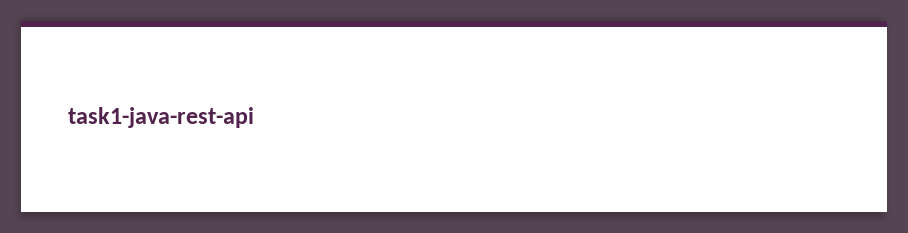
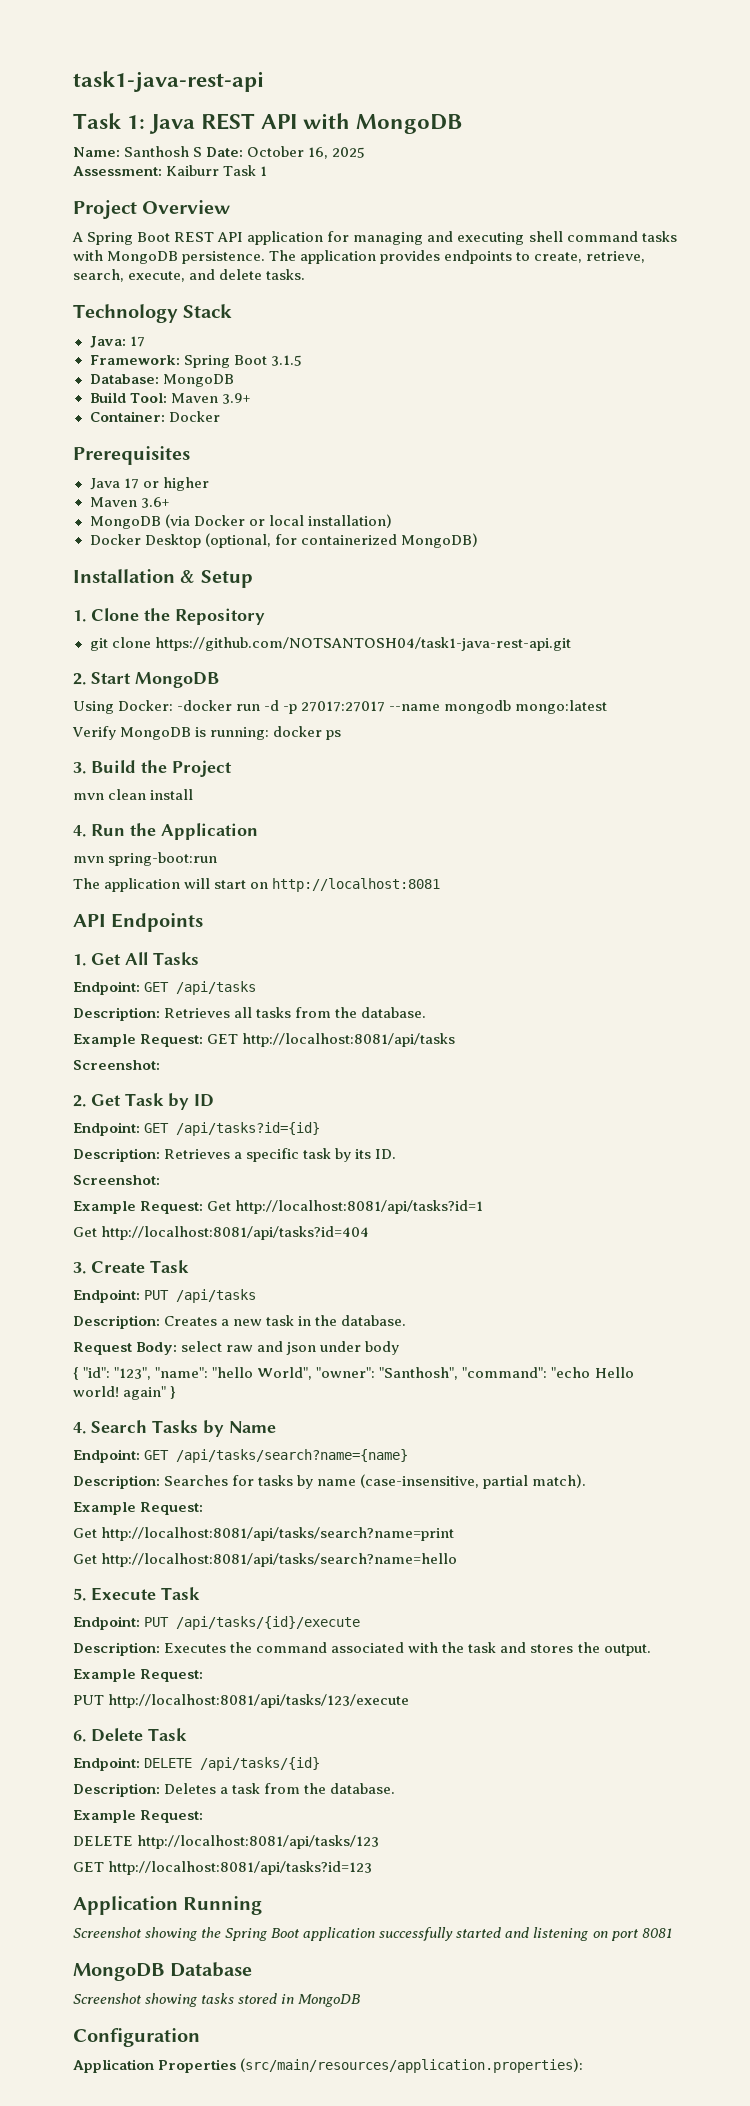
(254, 117) none -> [73,113,463,134] [73,146,366,159] [73,165,268,176] [73,200,231,219] [72,231,677,245] [73,250,646,264] [73,269,306,282] [73,304,233,323] [89,336,145,348] [89,355,302,368] [89,374,234,387] [89,392,251,404] [89,411,220,422] [73,446,190,465] [89,477,209,491] [89,497,170,508] [89,514,392,529] [89,533,478,548] [73,569,253,588] [73,608,265,625] [89,637,571,651] [73,672,219,688] [73,700,608,714] [72,726,342,740] [73,760,232,777] [73,789,194,800] [73,823,258,840] [73,852,218,866] [73,878,441,892] [73,913,204,932] [73,952,199,966] [73,981,257,995] [73,1007,427,1021] [73,1033,456,1047] [73,1060,160,1070] [73,1093,214,1110] [73,1122,321,1136] [73,1148,397,1162] [73,1175,160,1185] [73,1200,484,1214] [73,1226,370,1240] [73,1260,189,1274] [73,1289,257,1303] [73,1315,407,1329] [73,1341,400,1355] [73,1367,634,1380] [73,1386,177,1400] [73,1420,276,1437] [73,1449,409,1463] [73,1474,587,1489] [73,1502,204,1515] [73,1527,455,1541] [73,1553,458,1567] [73,1587,200,1601] [73,1616,361,1630] [73,1642,651,1656] [73,1669,204,1682] [73,1694,410,1708] [73,1728,187,1742] [73,1757,321,1771] [73,1783,396,1797] [73,1810,204,1823] [73,1835,380,1849] [73,1861,373,1875] [73,1896,263,1915] [73,1927,672,1941] [73,1962,253,1981] [73,1993,361,2007] [73,2028,200,2047] [73,2058,584,2073] // Task 1: Java REST API with MongoDB // Name: Santhosh S Date: October 16, 2025 // Assessment: Kaiburr Task 1 // Project Overview // A Spring Boot REST API application for managing and executing shell command tasks with MongoDB persistence. The application provides endpoints to create, retrieve, search, execute, and delete tasks. // Technology Stack // Java: 17 // Framework: Spring Boot 3.1.5 // Database: MongoDB // Build Tool: Maven 3.9+ // Container: Docker // Prerequisites // Java 17 or higher // Maven 3.6+ // MongoDB (via Docker or local installation) // Docker Desktop (optional, for containerized MongoDB) // Installation & Setup // 1. Clone the Repository // git clone https://github.com/NOTSANTOSH04/task1-java-rest-api.git // 2. Start MongoDB // Using Docker: -docker run -d -p 27017:27017 --name mongodb mongo:latest // Verify MongoDB is running: docker ps // 3. Build the Project // mvn clean install // 4. Run the Application // mvn spring-boot:run // The application will start on http://localhost:8081 // API Endpoints // 1. Get All Tasks // Endpoint: GET /api/tasks // Description: Retrieves all tasks from the database. // Example Request: GET http://localhost:8081/api/tasks // Screenshot: // 2. Get Task by ID // Endpoint: GET /api/tasks?id={id} // Description: Retrieves a specific task by its ID. // Screenshot: // Example Request: Get http://localhost:8081/api/tasks?id=1 // Get http://localhost:8081/api/tasks?id=404 // 3. Create Task // Endpoint: PUT /api/tasks // Description: Creates a new task in the database. // Request Body: select raw and json under body // { "id": "123", "name": "hello World", "owner": "Santhosh", "command": "echo Hello world! again" } // 4. Search Tasks by Name // Endpoint: GET /api/tasks/search?name={name} // Description: Searches for tasks by name (case-insensitive, partial match). // Example Request: // Get http://localhost:8081/api/tasks/search?name=print // Get http://localhost:8081/api/tasks/search?name=hello // 5. Execute Task // Endpoint: PUT /api/tasks/{id}/execute // Description: Executes the command associated with the task and stores the output. // Example Request: // PUT http://localhost:8081/api/tasks/123/execute // 6. Delete Task // Endpoint: DELETE /api/tasks/{id} // Description: Deletes a task from the database. // Example Request: // DELETE http://localhost:8081/api/tasks/123 // GET http://localhost:8081/api/tasks?id=123 // Application Running // Screenshot showing the Spring Boot application successfully started and listening on port 8081 // MongoDB Database // Screenshot showing tasks stored in MongoDB // Configuration // Application Properties (src/main/resources/application.properties):

